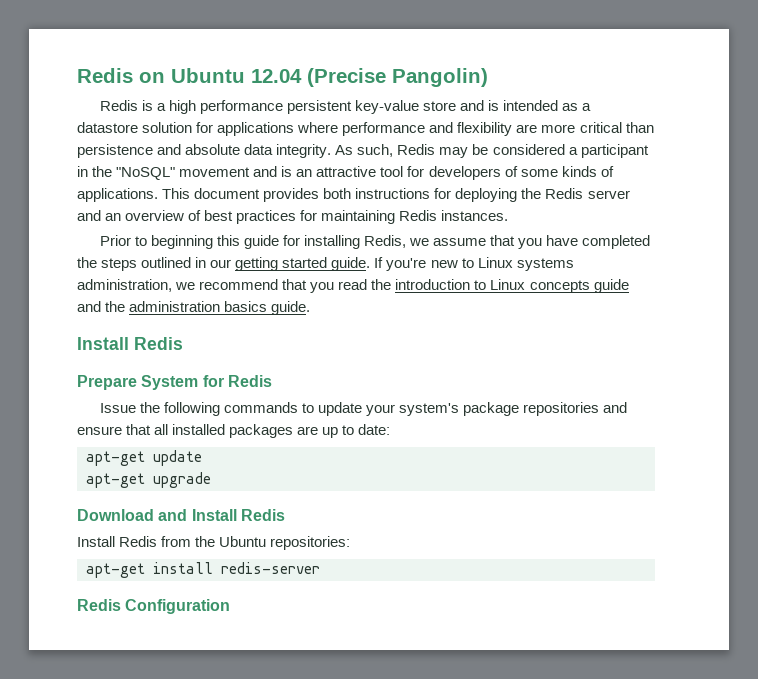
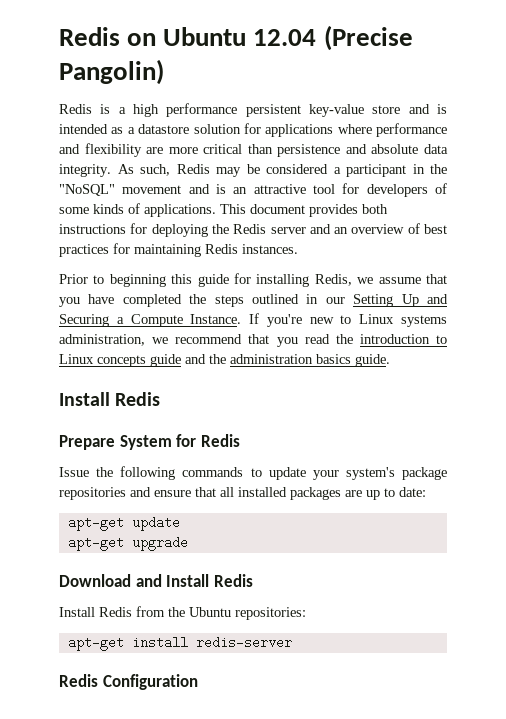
[235,257,371,271] getting started guide. -> [353,294,448,307] [59,314,242,327] Setting Up and Securing a Compute Instance.

